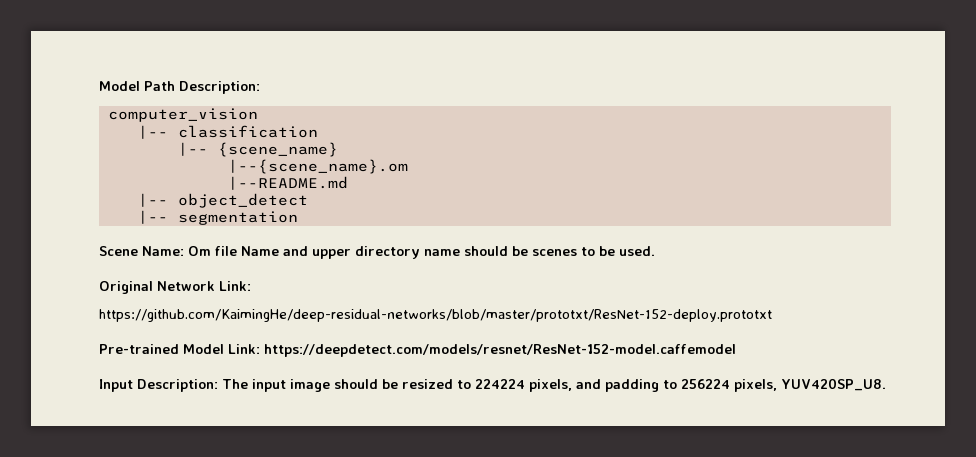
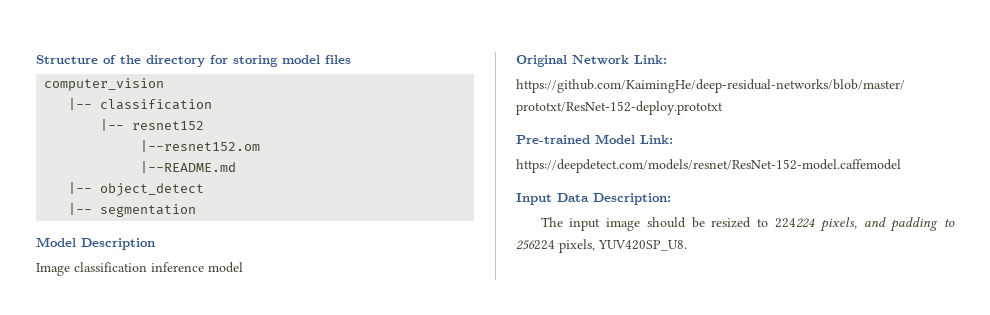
[99,81,260,94] Model Path Description: -> [36,55,351,67] Structure of the directory for storing model files
[217,142,338,157] [227,159,408,174] {scene_name} // |--{scene_name}.om -> [132,121,205,130] [140,140,261,152] resnet152 // |--resnet152.om
[99,246,655,259] Scene Name: Om file Name and upper directory name should be scenes to be used. -> [36,237,155,250] [36,262,243,276] Model Description // Image classification inference model
(260, 349) none -> (673, 139) //
[137,379,218,392] Description: -> [557,193,671,205] Data Description: //

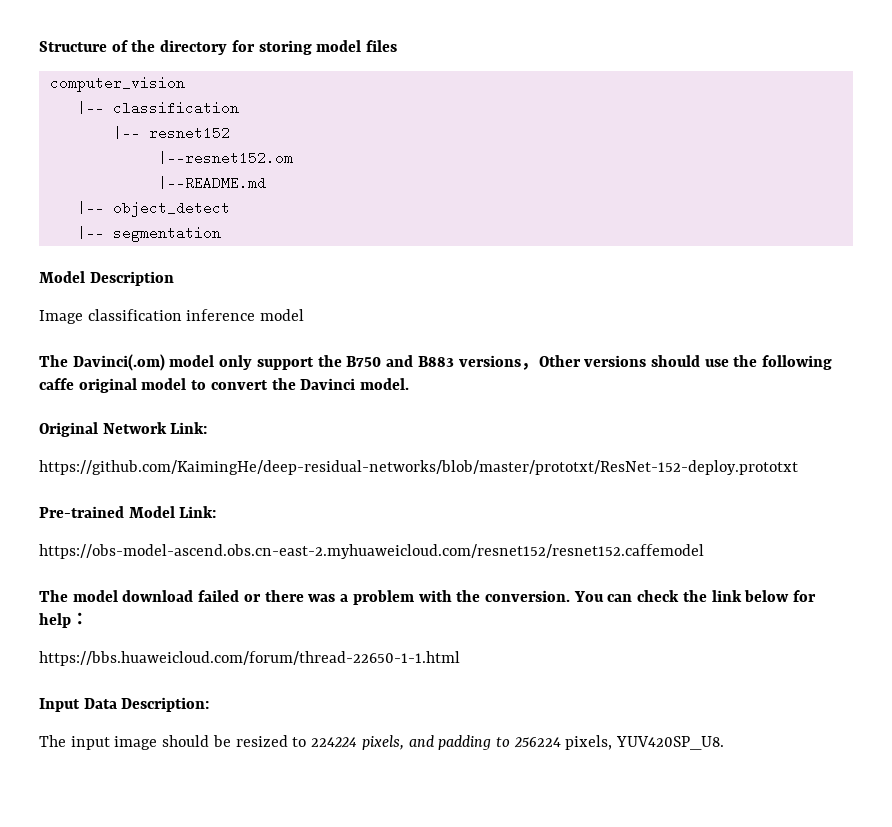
(243, 267) none -> [39,354,833,371] [39,378,410,393] // The Davinci(.om) model only support the B750 and B883 versions，Other versions should use the following caffe original model to convert the Davinci model.
[516,159,901,173] https://deepdetect.com/models/resnet/ResNet-152-model.caffemodel -> [39,544,704,559] [39,590,817,605] [39,612,89,628] [39,651,460,666] https://obs-model-ascend.obs.cn-east-2.myhuaweicloud.com/resnet152/resnet152.caffemodel // The model download failed or there was a problem with the conversion. You can check the link below for help： // https://bbs.huaweicloud.com/forum/thread-22650-1-1.html

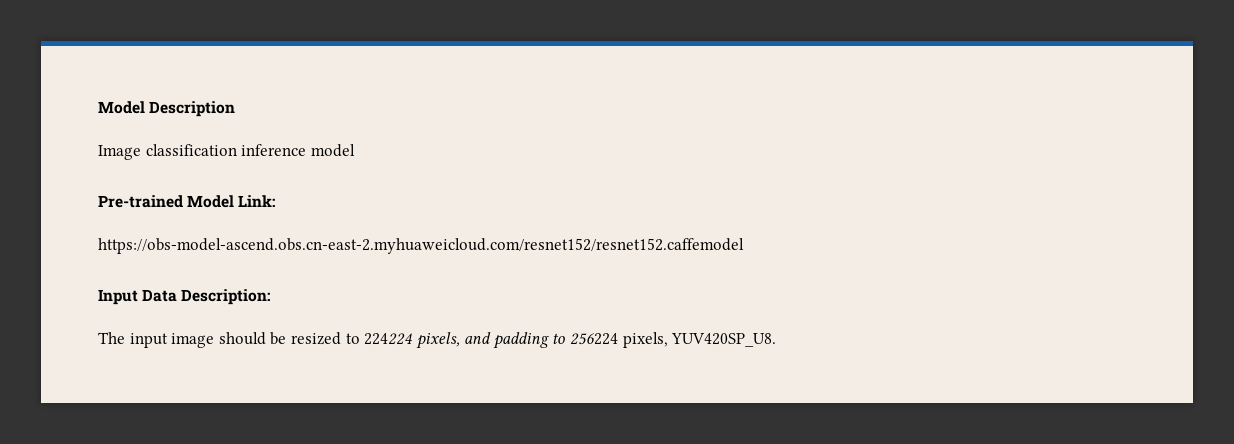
[39,40,398,55] [49,76,185,92] [76,101,239,115] [112,126,230,140] [157,151,293,165] [157,176,266,190] [76,201,230,217] [76,226,221,242] Structure of the directory for storing model files // computer_vision // |-- classification // |-- resnet152 // |--resnet152.om // |--README.md // |-- object_detect // |-- segmentation // -> (98, 107) none
[39,354,833,371] [39,378,410,393] [39,422,208,437] [39,460,798,475] [39,506,217,518] [39,544,704,559] [39,590,817,605] [39,612,89,628] [39,651,460,666] The Davinci(.om) model only support the B750 and B883 versions，Other versions should use the following caffe original model to convert the Davinci model. // Original Network Link: // https://github.com/KaimingHe/deep-residual-networks/blob/master/prototxt/ResNet-152-deploy.prototxt // Pre-trained Model Link: // https://obs-model-ascend.obs.cn-east-2.myhuaweicloud.com/resnet152/resnet152.caffemodel // The model download failed or there was a problem with the conversion. You can check the link below for help： // https://bbs.huaweicloud.com/forum/thread-22650-1-1.html -> [98,195,276,208] [98,238,744,254] Pre-trained Model Link: // https://obs-model-ascend.obs.cn-east-2.myhuaweicloud.com/resnet152/resnet152.caffemodel

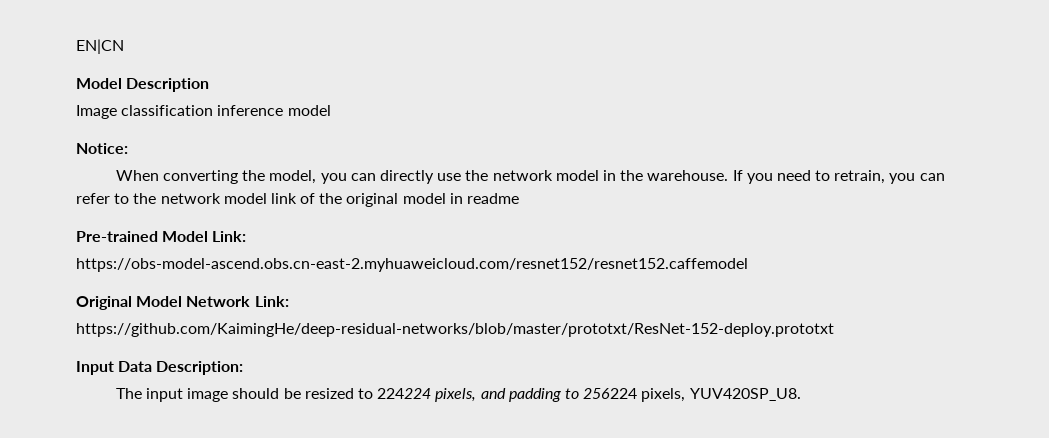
(98, 107) none -> [76,39,124,54] EN|CN //
(355, 150) none -> [76,143,128,154] [115,170,945,184] [76,193,520,207] // Notice: // When converting the model, you can directly use the network model in the warehouse. If you need to retrain, you can refer to the network model link of the original model in readme
(744, 246) none -> [76,296,289,310] [76,323,834,337] // Original Model Network Link: // https://github.com/KaimingHe/deep-residual-networks/blob/master/prototxt/ResNet-152-deploy.prototxt

